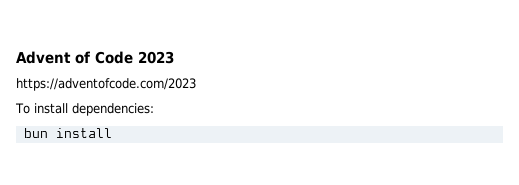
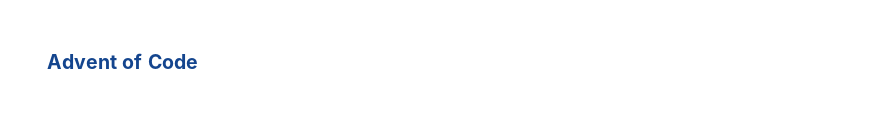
[138,51,174,64] [16,78,196,91] [15,103,154,116] [23,128,112,138] 2023 // https://adventofcode.com/2023 // To install dependencies: // bun install -> (198, 61) none

